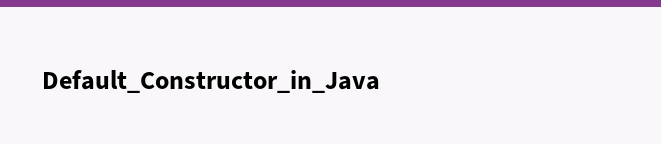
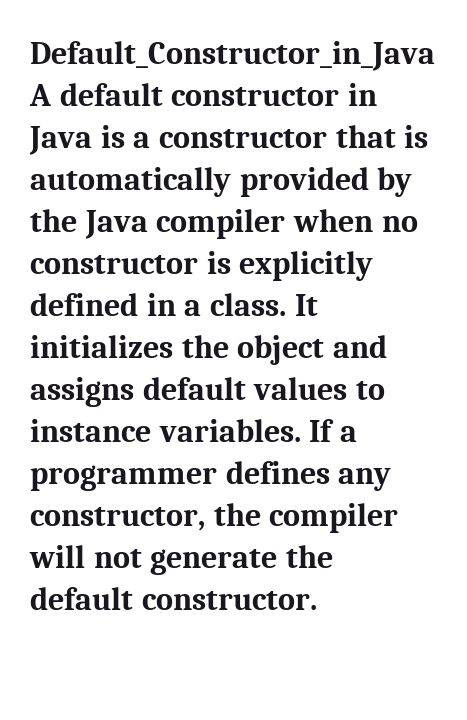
(380, 81) none -> [29,83,377,106] [29,125,429,155] [30,167,413,197] [30,209,418,239] [30,251,374,281] [30,293,318,316] [30,335,387,365] [30,377,385,407] [30,419,357,442] [30,461,392,491] [30,503,399,533] [29,545,333,575] [30,587,317,610] A default constructor in Java is a constructor that is automatically provided by the Java compiler when no constructor is explicitly defined in a class. It initializes the object and assigns default values to instance variables. If a programmer defines any constructor, the compiler will not generate the default constructor.

